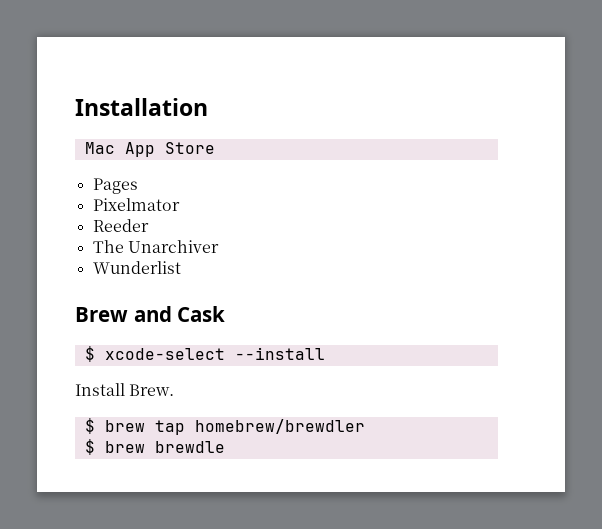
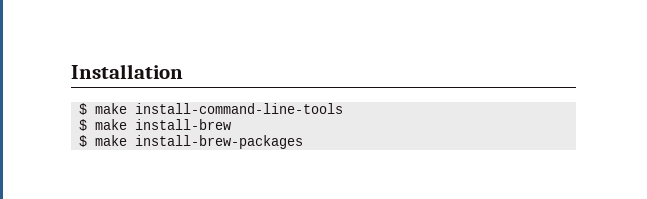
[84,142,215,157] [92,178,138,194] [92,198,180,211] [92,219,149,232] [92,240,219,253] [92,261,181,274] [75,306,226,322] [84,346,325,362] [75,383,175,396] [84,418,365,435] [84,439,225,455] Mac App Store // Pages // Pixelmator // Reeder // The Unarchiver // Wunderlist // Brew and Cask // $ xcode-select --install // Install Brew. // $ brew tap homebrew/brewdler // $ brew brewdle -> [78,103,343,115] [78,119,231,131] [78,135,303,149] $ make install-command-line-tools // $ make install-brew // $ make install-brew-packages

